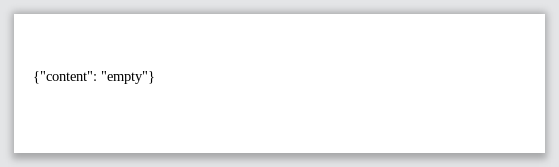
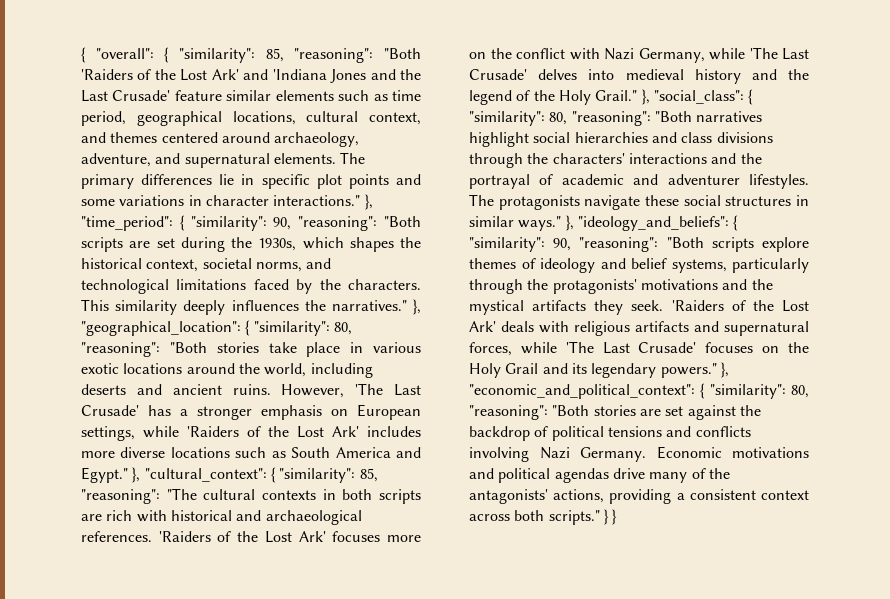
[33,71,155,84] {"content": "empty"} -> [81,47,422,63] [81,69,422,83] [81,90,421,102] [81,111,421,126] [81,132,360,147] [81,152,366,168] [81,174,421,189] [81,194,373,210] [81,215,422,231] [81,237,421,252] [81,258,332,272] [81,279,422,294] [81,299,422,315] [81,320,352,336] [81,342,421,357] [81,363,373,378] [81,383,421,398] [81,404,421,420] [81,426,421,441] [81,447,421,458] [81,467,378,483] [81,488,421,504] [81,510,362,525] [81,531,422,543] [469,47,809,63] [469,69,809,84] [469,89,754,105] [469,111,763,126] [469,132,773,147] [469,153,762,168] [469,174,809,189] [469,194,809,210] [469,215,739,231] [469,237,809,252] [469,258,809,273] [469,279,773,294] [469,300,809,315] [469,321,809,336] [469,341,809,356] [469,362,729,378] [469,383,809,399] [469,405,761,420] [469,426,751,441] [469,446,809,462] [469,468,730,483] [469,489,809,504] [469,509,618,525] { "overall": { "similarity": 85, "reasoning": "Both 'Raiders of the Lost Ark' and 'Indiana Jones and the Last Crusade' feature similar elements such as time period, geographical locations, cultural context, and themes centered around archaeology, adventure, and supernatural elements. The primary differences lie in specific plot points and some variations in character interactions." }, "time_period": { "similarity": 90, "reasoning": "Both scripts are set during the 1930s, which shapes the historical context, societal norms, and technological limitations faced by the characters. This similarity deeply influences the narratives." }, "geographical_location": { "similarity": 80, "reasoning": "Both stories take place in various exotic locations around the world, including deserts and ancient ruins. However, 'The Last Crusade' has a stronger emphasis on European settings, while 'Raiders of the Lost Ark' includes more diverse locations such as South America and Egypt." }, "cultural_context": { "similarity": 85, "reasoning": "The cultural contexts in both scripts are rich with historical and archaeological references. 'Raiders of the Lost Ark' focuses more on the conflict with Nazi Germany, while 'The Last Crusade' delves into medieval history and the legend of the Holy Grail." }, "social_class": { "similarity": 80, "reasoning": "Both narratives highlight social hierarchies and class divisions through the characters' interactions and the portrayal of academic and adventurer lifestyles. The protagonists navigate these social structures in similar ways." }, "ideology_and_beliefs": { "similarity": 90, "reasoning": "Both scripts explore themes of ideology and belief systems, particularly through the protagonists' motivations and the mystical artifacts they seek. 'Raiders of the Lost Ark' deals with religious artifacts and supernatural forces, while 'The Last Crusade' focuses on the Holy Grail and its legendary powers." }, "economic_and_political_context": { "similarity": 80, "reasoning": "Both stories are set against the backdrop of political tensions and conflicts involving Nazi Germany. Economic motivations and political agendas drive many of the antagonists' actions, providing a consistent context across both scripts." } }

